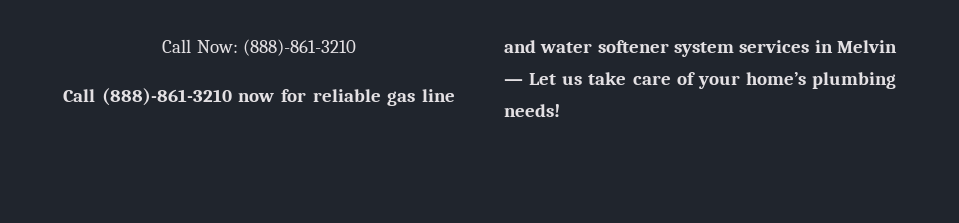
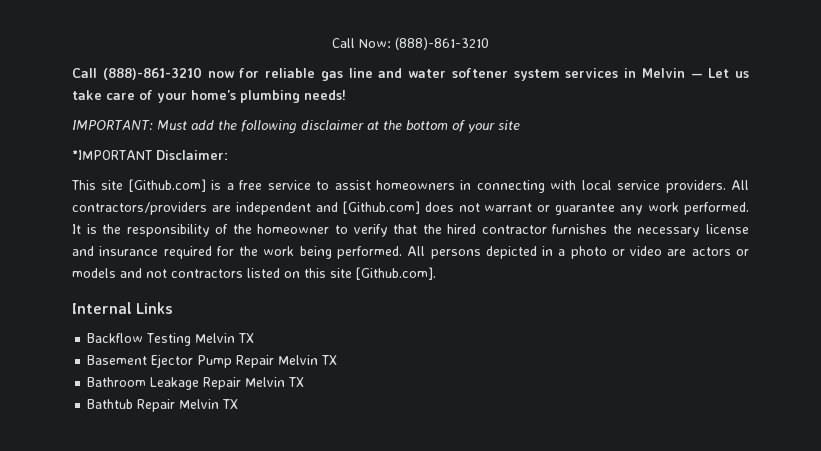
(560, 110) none -> [72,120,520,134] [72,150,228,160] [71,179,749,193] [72,201,749,215] [72,224,749,237] [72,246,750,259] [72,267,436,280] [72,302,174,314] [87,333,255,346] [87,354,338,368] [87,377,305,390] [87,399,239,412] // IMPORTANT: Must add the following disclaimer at the bottom of your site // *IMPORTANT Disclaimer: // This site [Github.com] is a free service to assist homeowners in connecting with local service providers. All contractors/providers are independent and [Github.com] does not warrant or guarantee any work performed. It is the responsibility of the homeowner to verify that the hired contractor furnishes the necessary license and insurance required for the work being performed. All persons depicted in a photo or video are actors or models and not contractors listed on this site [Github.com]. // Internal Links // Backflow Testing Melvin TX // Basement Ejector Pump Repair Melvin TX // Bathroom Leakage Repair Melvin TX // Bathtub Repair Melvin TX

